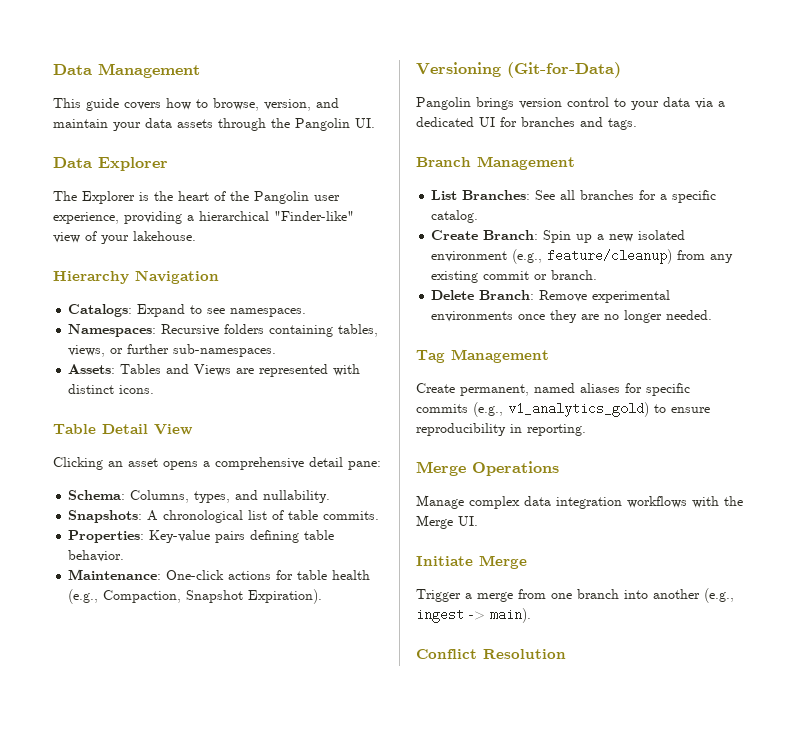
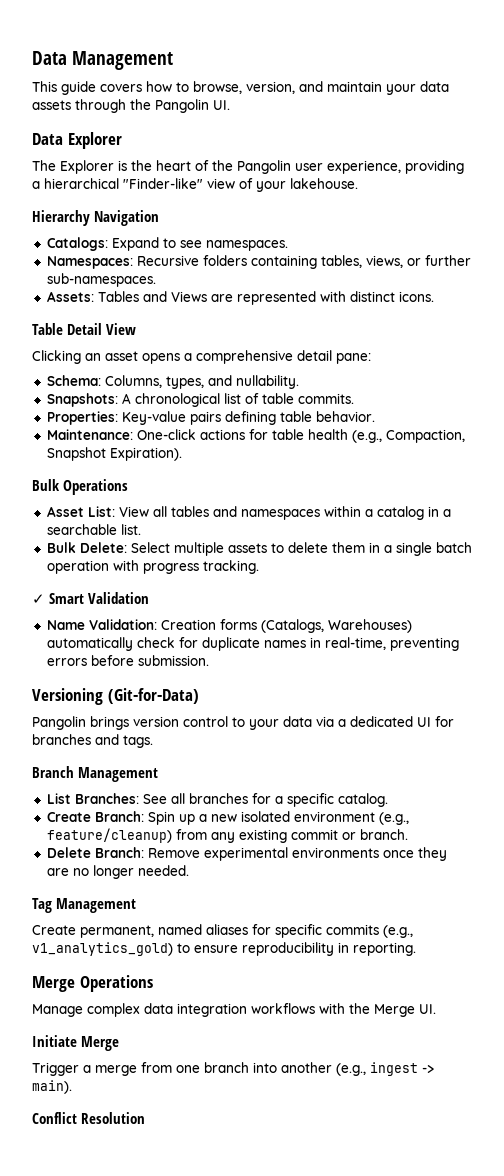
(323, 596) none -> [32,479,129,495] [46,506,451,520] [46,524,141,535] [46,542,472,556] [46,560,259,574] [32,592,150,604] [46,619,412,633] [46,637,459,651] [46,655,209,666] // Bulk Operations // Asset List: View all tables and namespaces within a catalog in a searchable list. // Bulk Delete: Select multiple assets to delete them in a single batch operation with progress tracking. // ✓ Smart Validation // Name Validation: Creation forms (Catalogs, Warehouses) automatically check for duplicate names in real-time, preventing errors before submission.

